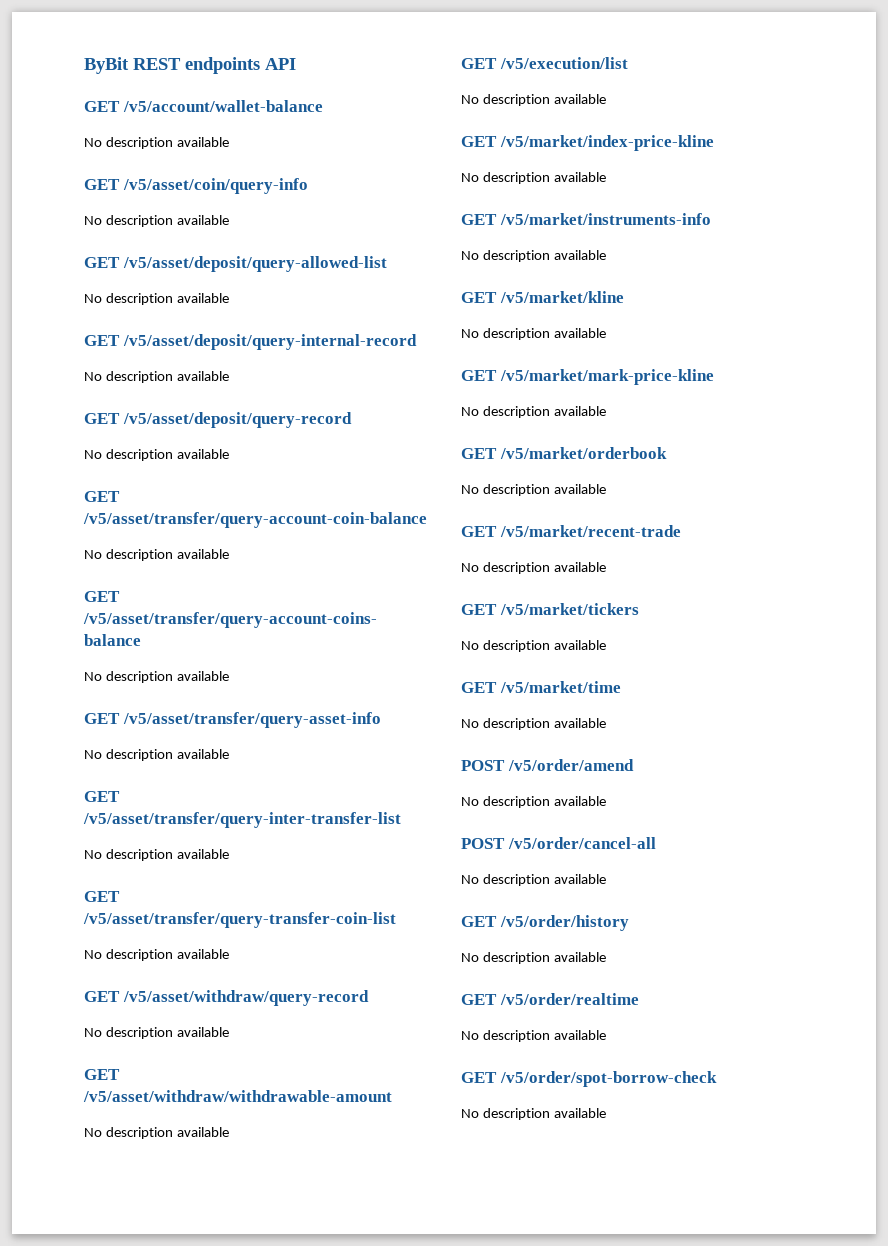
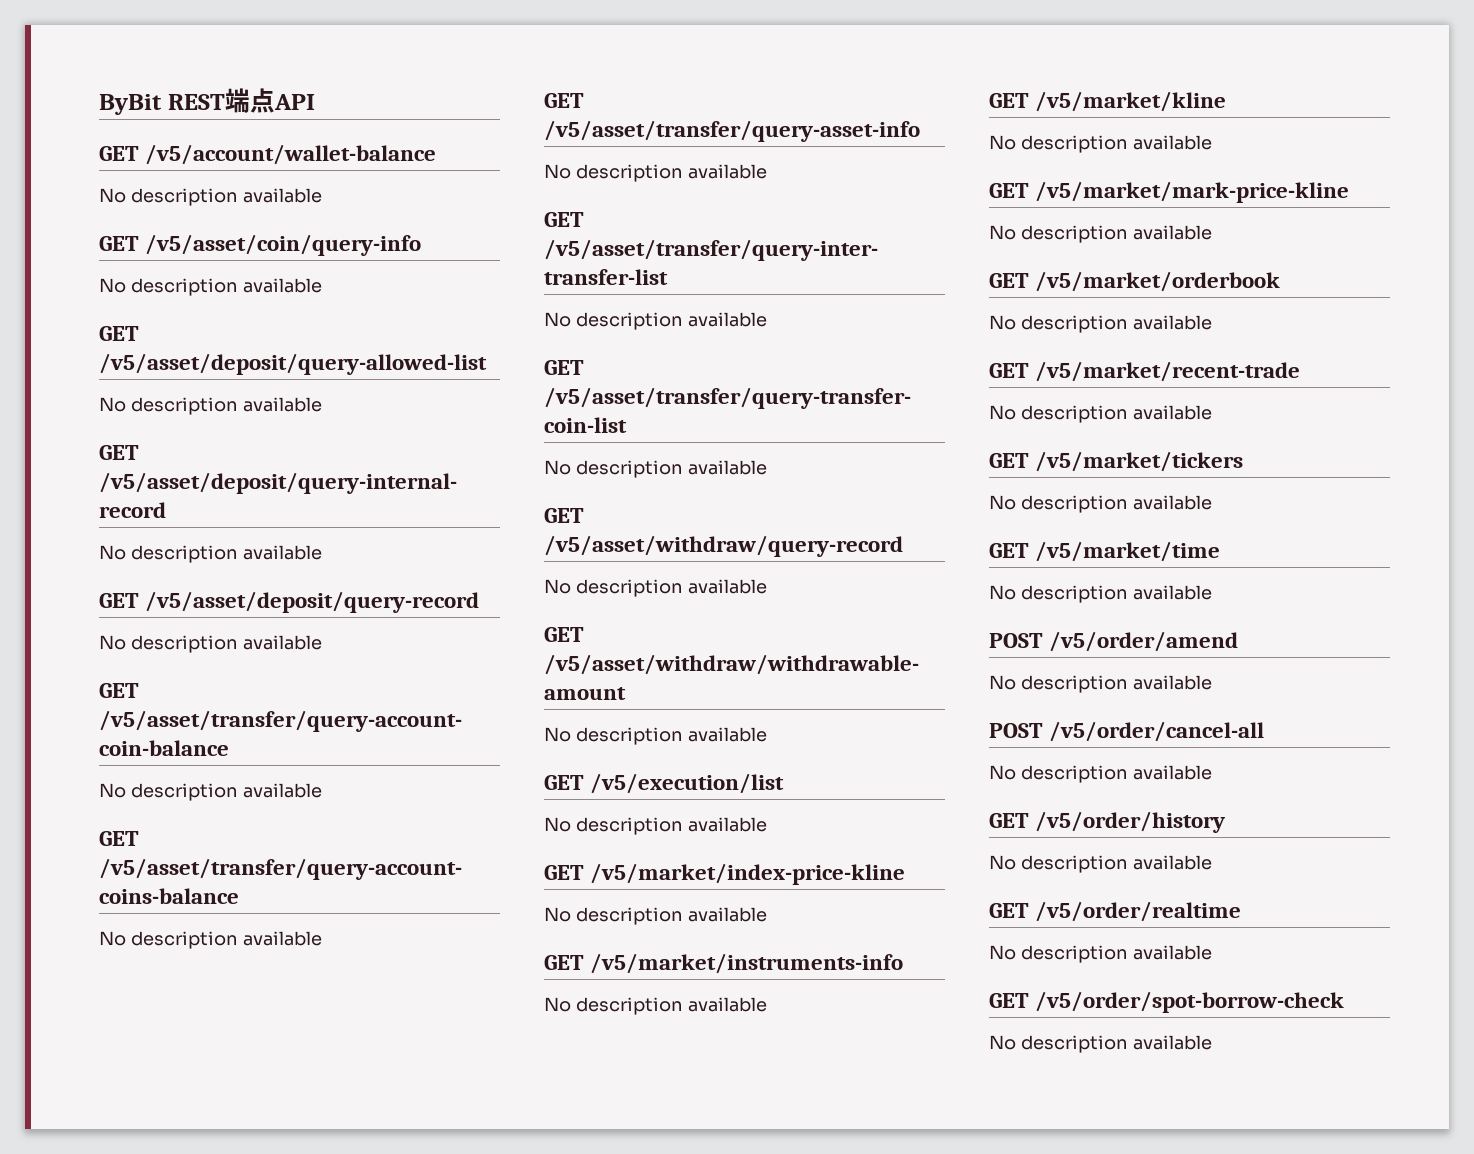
[185,57,260,74] endpoints -> [224,88,275,113] 端点

